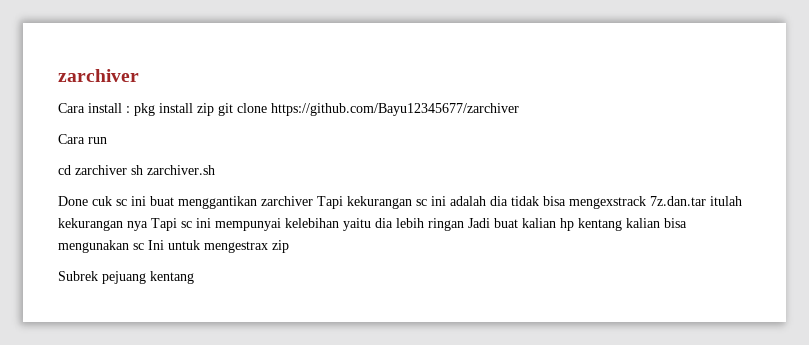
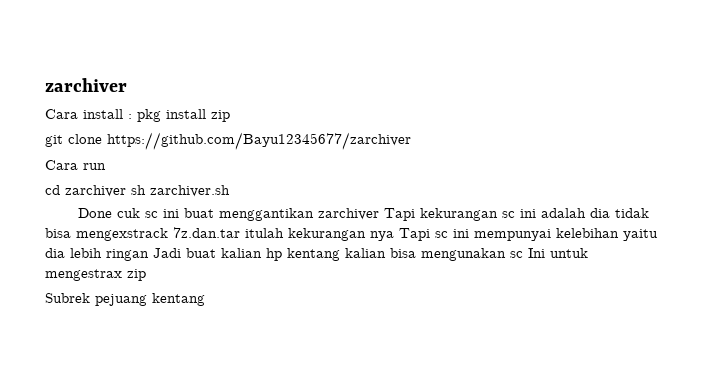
(214, 109) none -> (230, 116) //

